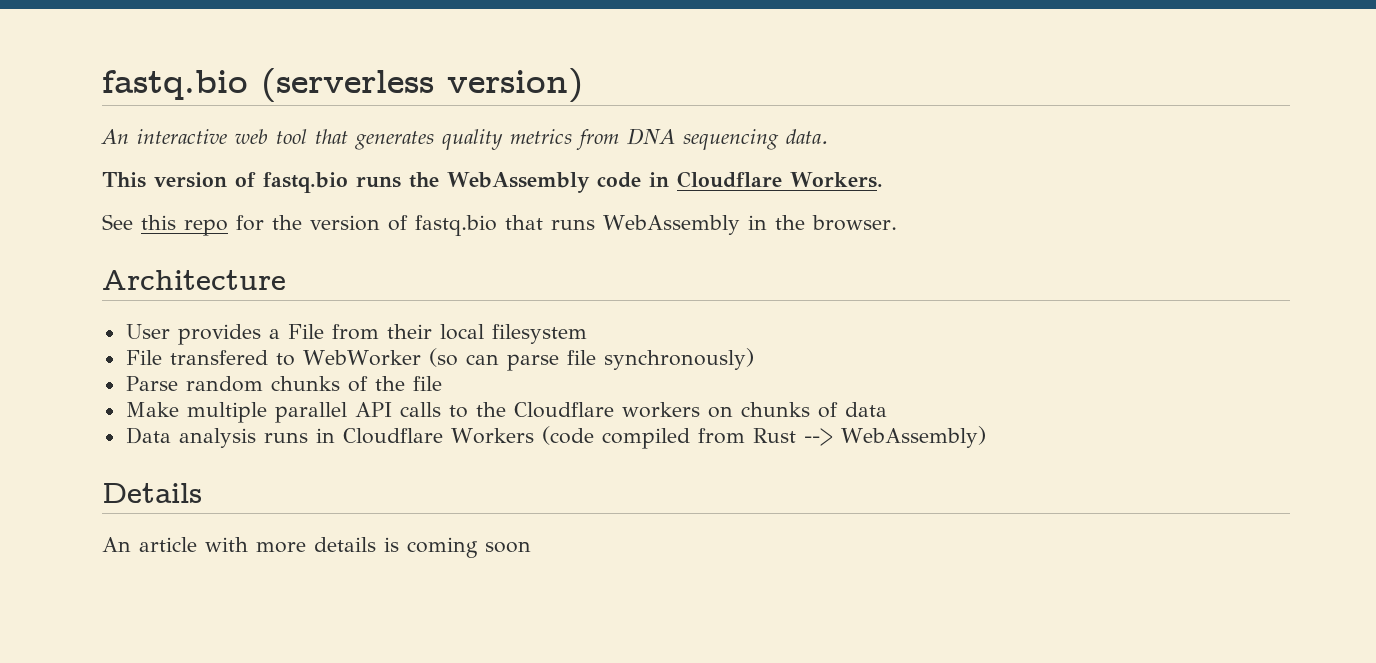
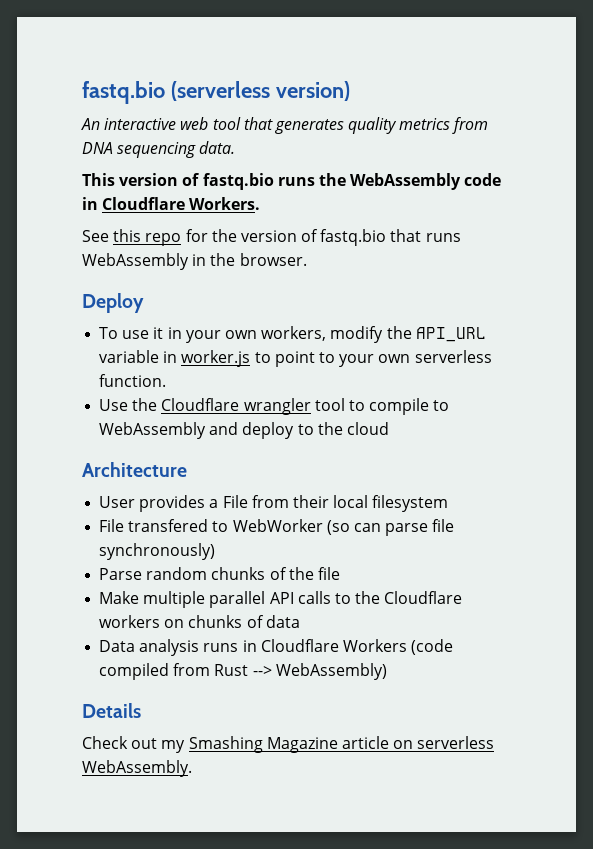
(897, 223) none -> [82,293,144,313] [99,326,486,343] [99,350,492,367] [99,374,167,387] [99,398,450,415] [99,422,389,439] // Deploy // To use it in your own workers, modify the API_URL variable in worker.js to point to your own serverless function. // Use the Cloudflare wrangler tool to compile to WebAssembly and deploy to the cloud
[102,537,531,558] An article with more details is coming soon -> [82,736,495,753] [82,760,192,777] Check out my Smashing Magazine article on serverless WebAssembly.

